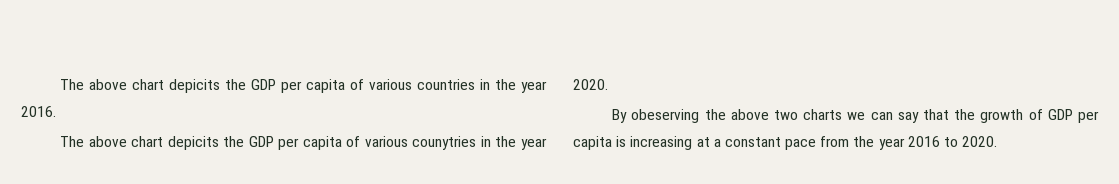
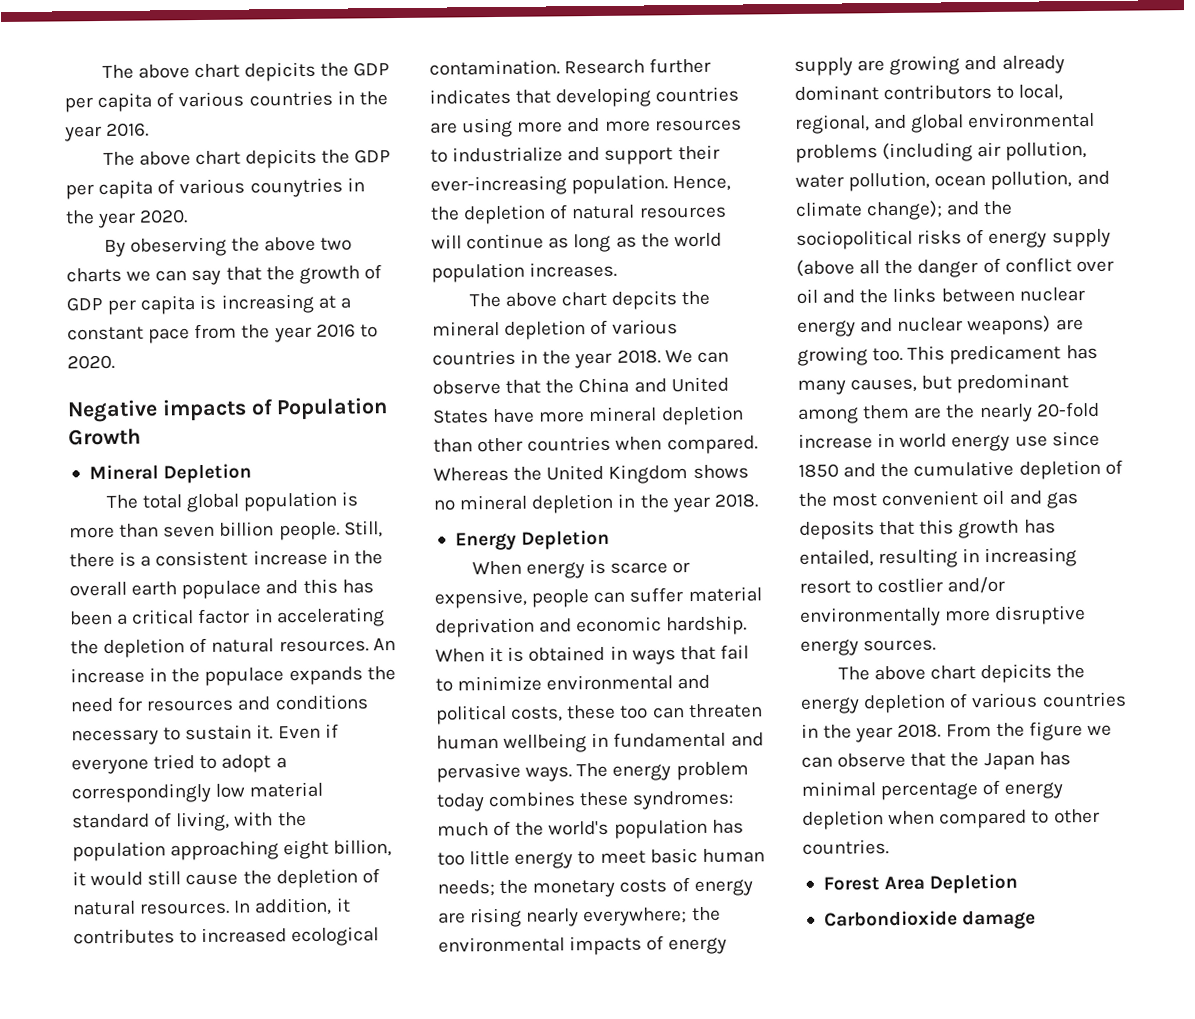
(998, 141) none -> [67,397,389,423] [68,428,141,446] [88,463,253,484] [105,491,359,513] [69,520,383,541] [69,549,383,568] [69,578,374,600] [70,607,385,628] [70,637,396,659] [70,666,396,686] [70,694,369,713] [71,723,339,746] [71,754,287,775] [71,781,324,804] [72,811,307,832] [72,839,393,862] [72,868,380,889] [72,897,351,916] [73,926,380,947] [429,57,712,76] [429,86,740,108] [430,117,742,138] [430,144,720,165] [430,174,732,196] [430,204,727,225] [431,232,722,253] [431,261,618,283] [468,290,711,310] [432,319,679,340] [432,349,729,369] [432,376,729,395] [432,405,744,426] [433,435,758,455] [433,464,749,484] [433,493,758,514] [454,529,611,551] [471,558,691,579] [434,586,762,609] [435,615,748,638] [435,644,749,665] [435,674,711,692] [435,703,763,725] [436,731,764,753] [436,761,749,783] [436,790,735,812] [437,818,744,839] [437,848,765,869] [437,877,753,898] [438,906,721,928] [438,935,728,956] [794,55,1065,76] [794,83,1064,101] [795,111,1096,134] [795,141,1088,163] [795,170,1110,192] [795,200,1014,221] [796,228,1111,250] [796,257,1114,278] [796,287,1085,304] [797,315,1084,337] [797,344,1098,366] [797,373,1070,395] [797,401,1100,424] [798,430,1100,452] [798,459,1123,480] [798,489,1079,509] [799,519,1056,540] [799,547,1078,569] [799,576,1006,594] [800,605,1087,627] [800,639,937,656] [837,663,1086,684] [800,691,1127,714] [801,721,1112,743] [801,751,1071,771] [801,779,1064,801] [802,808,1100,830] [802,839,889,855] [822,873,1019,894] [823,909,1037,930] // Negative impacts of Population Growth // Mineral Depletion // The total global population is more than seven billion people. Still, there is a consistent increase in the overall earth populace and this has been a critical factor in accelerating the depletion of natural resources. An increase in the populace expands the need for resources and conditions necessary to sustain it. Even if everyone tried to adopt a correspondingly low material standard of living, with the population approaching eight billion, it would still cause the depletion of natural resources. In addition, it contributes to increased ecological contamination. Research further indicates that developing countries are using more and more resources to industrialize and support their ever-increasing population. Hence, the depletion of natural resources will continue as long as the world population increases. // The above chart depcits the mineral depletion of various countries in the year 2018. We can observe that the China and United States have more mineral depletion than other countries when compared. Whereas the United Kingdom shows no mineral depletion in the year 2018. // Energy Depletion // When energy is scarce or expensive, people can suffer material deprivation and economic hardship. When it is obtained in ways that fail to minimize environmental and political costs, these too can threaten human wellbeing in fundamental and pervasive ways. The energy problem today combines these syndromes: much of the world's population has too little energy to meet basic human needs; the monetary costs of energy are rising nearly everywhere; the environmental impacts of energy supply are growing and already dominant contributors to local, regional, and global environmental problems (including air pollution, water pollution, ocean pollution, and climate change); and the sociopolitical risks of energy supply (above all the danger of conflict over oil and the links between nuclear energy and nuclear weapons) are growing too. This predicament has many causes, but predominant among them are the nearly 20-fold increase in world energy use since 1850 and the cumulative depletion of the most convenient oil and gas deposits that this growth has entailed, resulting in increasing resort to costlier and/or environmentally more disruptive energy sources. // The above chart depicits the energy depletion of various countries in the year 2018. From the figure we can observe that the Japan has minimal percentage of energy depletion when compared to other countries. // Forest Area Depletion // Carbondioxide damage

